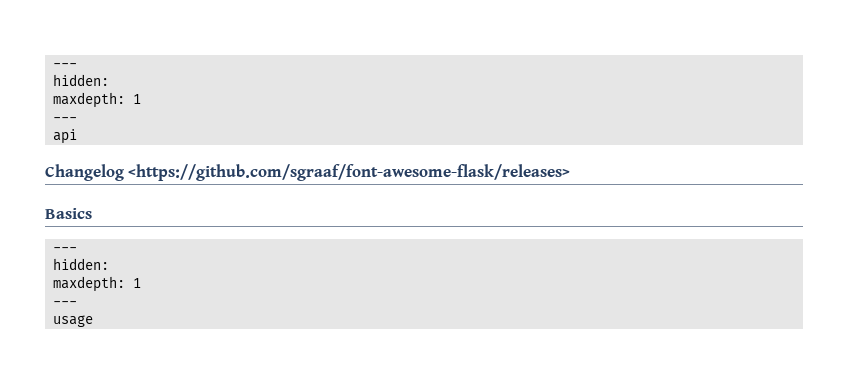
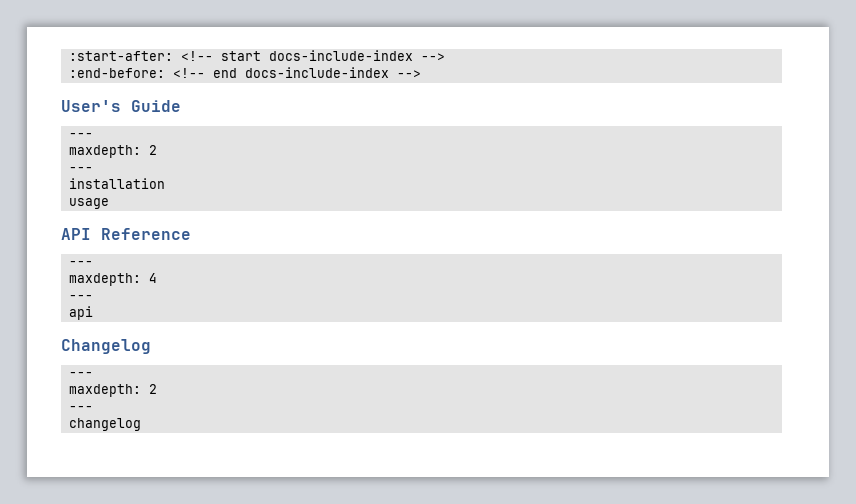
[52,63,77,68] [52,74,109,86] [52,92,141,108] --- // hidden: // maxdepth: 1 -> [68,50,445,61] [68,67,421,78] [61,100,181,112] [68,133,93,138] [68,145,157,158] [68,167,93,172] [68,178,165,189] [68,198,109,209] [61,228,191,240] [68,261,93,266] [68,273,157,286] :start-after: <!-- start docs-include-index --> // :end-before: <!-- end docs-include-index --> // User's Guide // --- // maxdepth: 2 // --- // installation // usage // API Reference // --- // maxdepth: 4
[128,164,571,181] [45,208,92,219] [52,247,77,252] [52,258,109,270] [52,276,141,292] [52,301,77,306] [52,315,93,327] <https://github.com/sgraaf/font-awesome-flask/releases> // Basics // --- // hidden: // maxdepth: 1 // --- // usage -> [68,372,93,377] [68,384,157,397] [68,406,93,411] [68,418,141,431] // --- // maxdepth: 2 // --- // changelog

